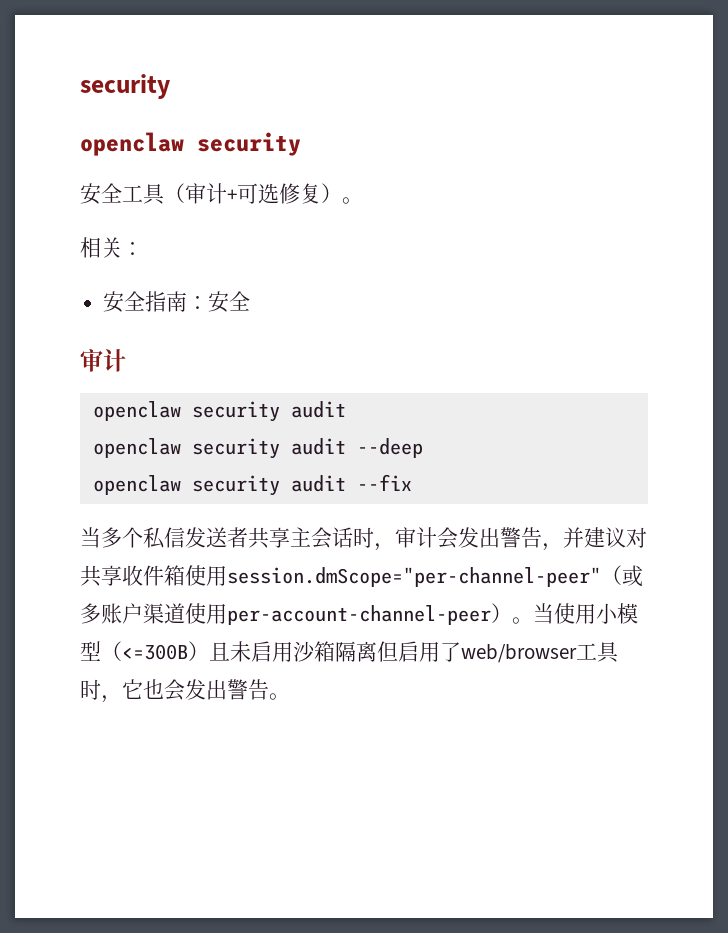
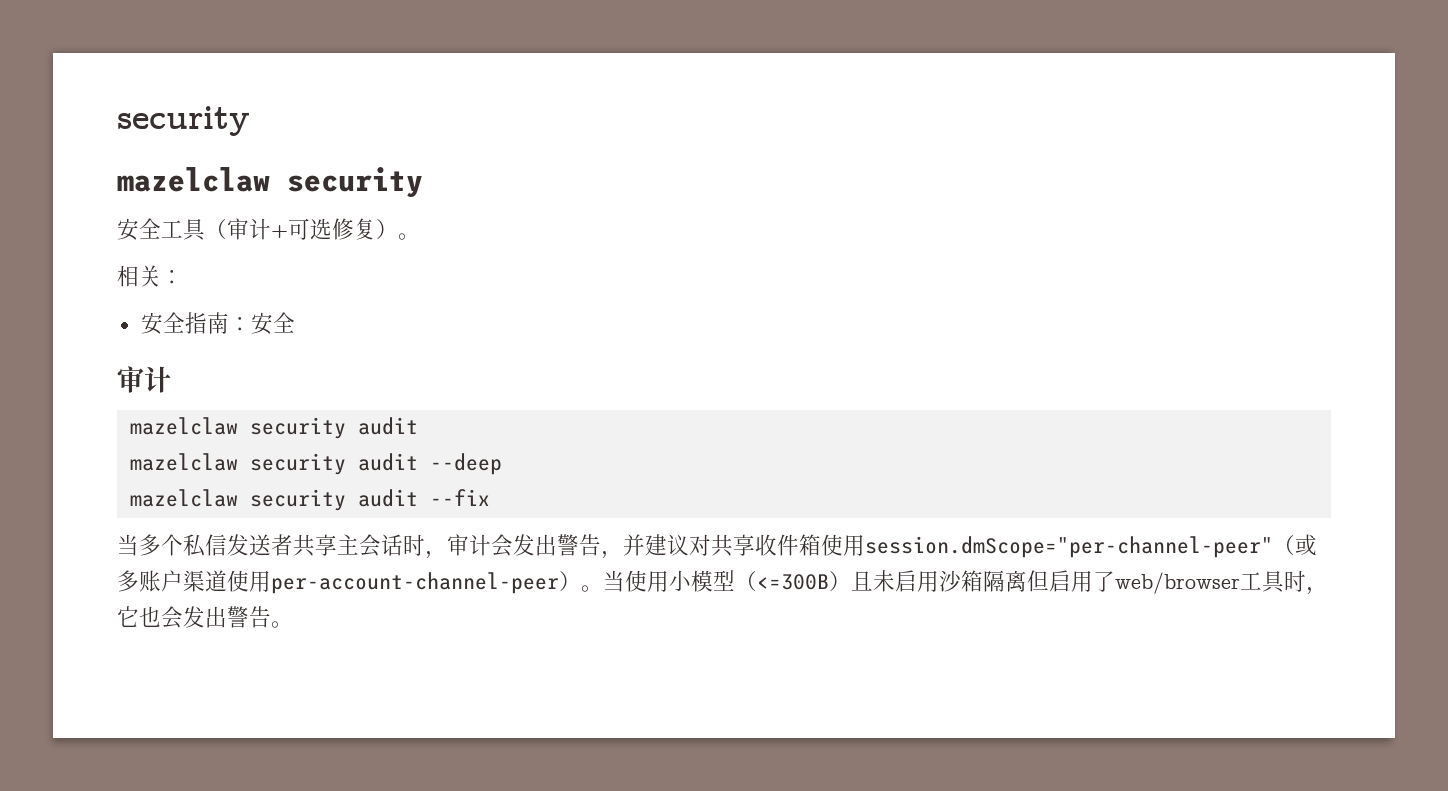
[80,74,170,99] [80,132,184,156] security // openclaw -> [117,106,250,136] [117,167,270,192] security // mazelclaw
[92,401,181,421] openclaw -> [129,417,238,435] mazelclaw
[92,438,181,458] openclaw -> [129,453,238,471] mazelclaw
[92,475,181,495] openclaw -> [129,489,238,507] mazelclaw

